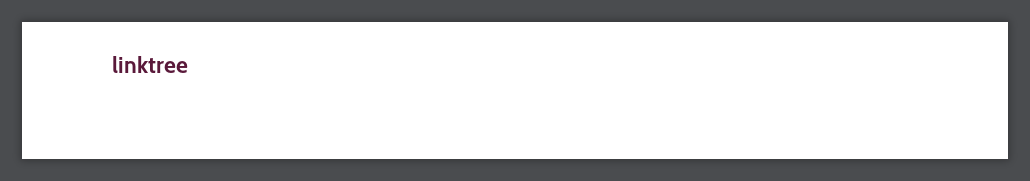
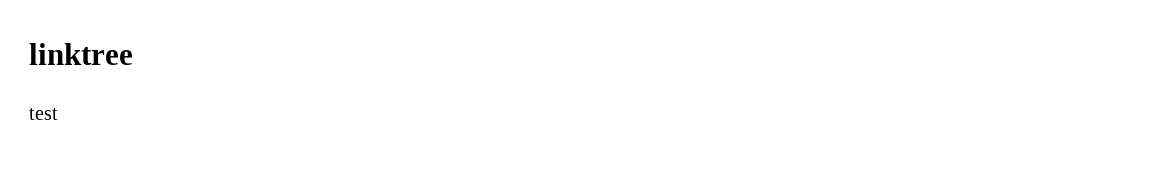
(188, 64) none -> [29,108,58,120] // test

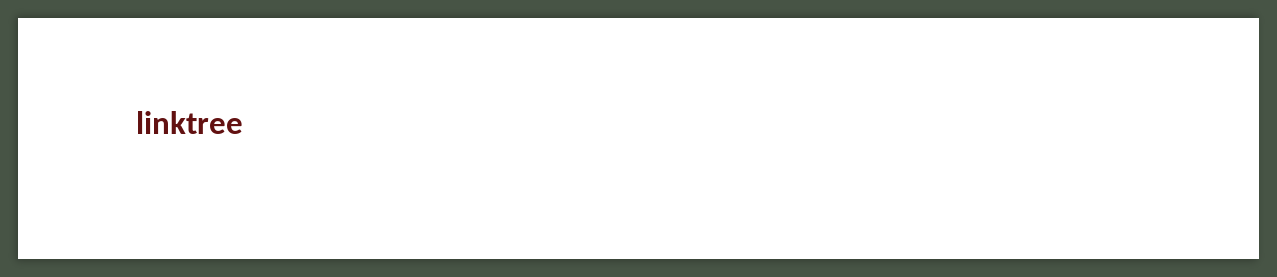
[29,108,58,120] // test -> (243, 122) none

